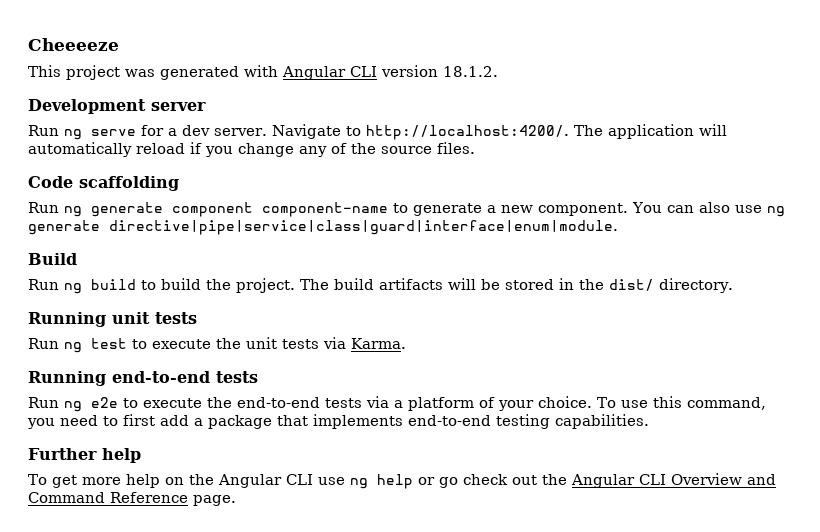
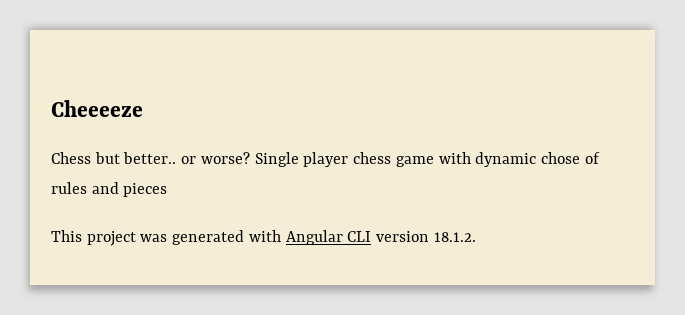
(119, 44) none -> [51,152,600,167] [51,182,168,197] // Chess but better.. or worse? Single player chess game with dynamic chose of rules and pieces
[28,99,206,114] [28,124,727,140] [28,142,475,157] [28,176,179,191] [28,202,785,217] [28,220,618,235] [28,253,77,265] [28,278,733,294] [28,312,197,327] [28,337,406,353] [28,371,258,386] [28,396,766,412] [27,414,649,429] [28,448,141,463] [28,473,776,489] [28,492,236,506] // Development server // Run ng serve for a dev server. Navigate to http://localhost:4200/. The application will automatically reload if you change any of the source files. // Code scaffolding // Run ng generate component component-name to generate a new component. You can also use ng generate directive|pipe|service|class|guard|interface|enum|module. // Build // Run ng build to build the project. The build artifacts will be stored in the dist/ directory. // Running unit tests // Run ng test to execute the unit tests via Karma. // Running end-to-end tests // Run ng e2e to execute the end-to-end tests via a platform of your choice. To use this command, you need to first add a package that implements end-to-end testing capabilities. // Further help // To get more help on the Angular CLI use ng help or go check out the Angular CLI Overview and Command Reference page. -> (476, 237) none

